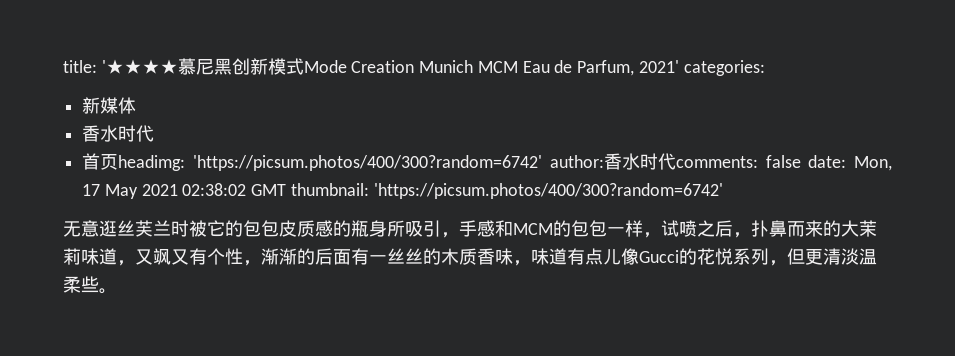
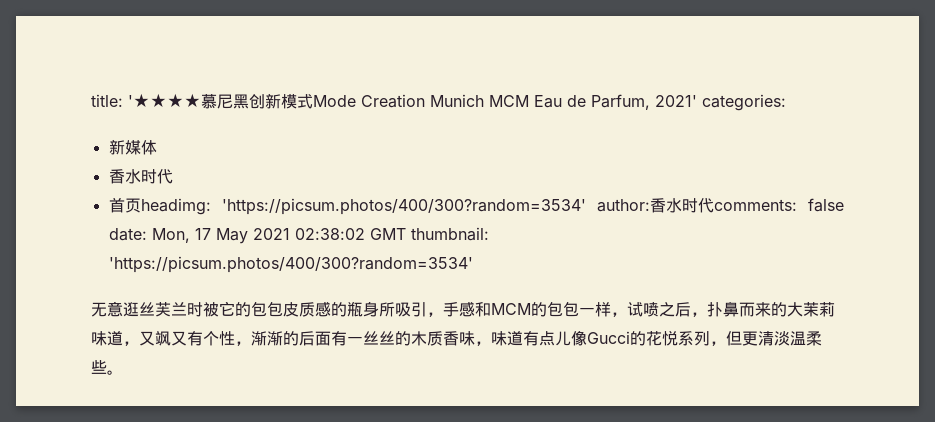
[193,155,542,171] 'https://picsum.photos/400/300?random=6742' -> [221,198,586,215] 'https://picsum.photos/400/300?random=3534'
[373,183,723,199] 'https://picsum.photos/400/300?random=6742' -> [108,256,473,273] 'https://picsum.photos/400/300?random=3534'

